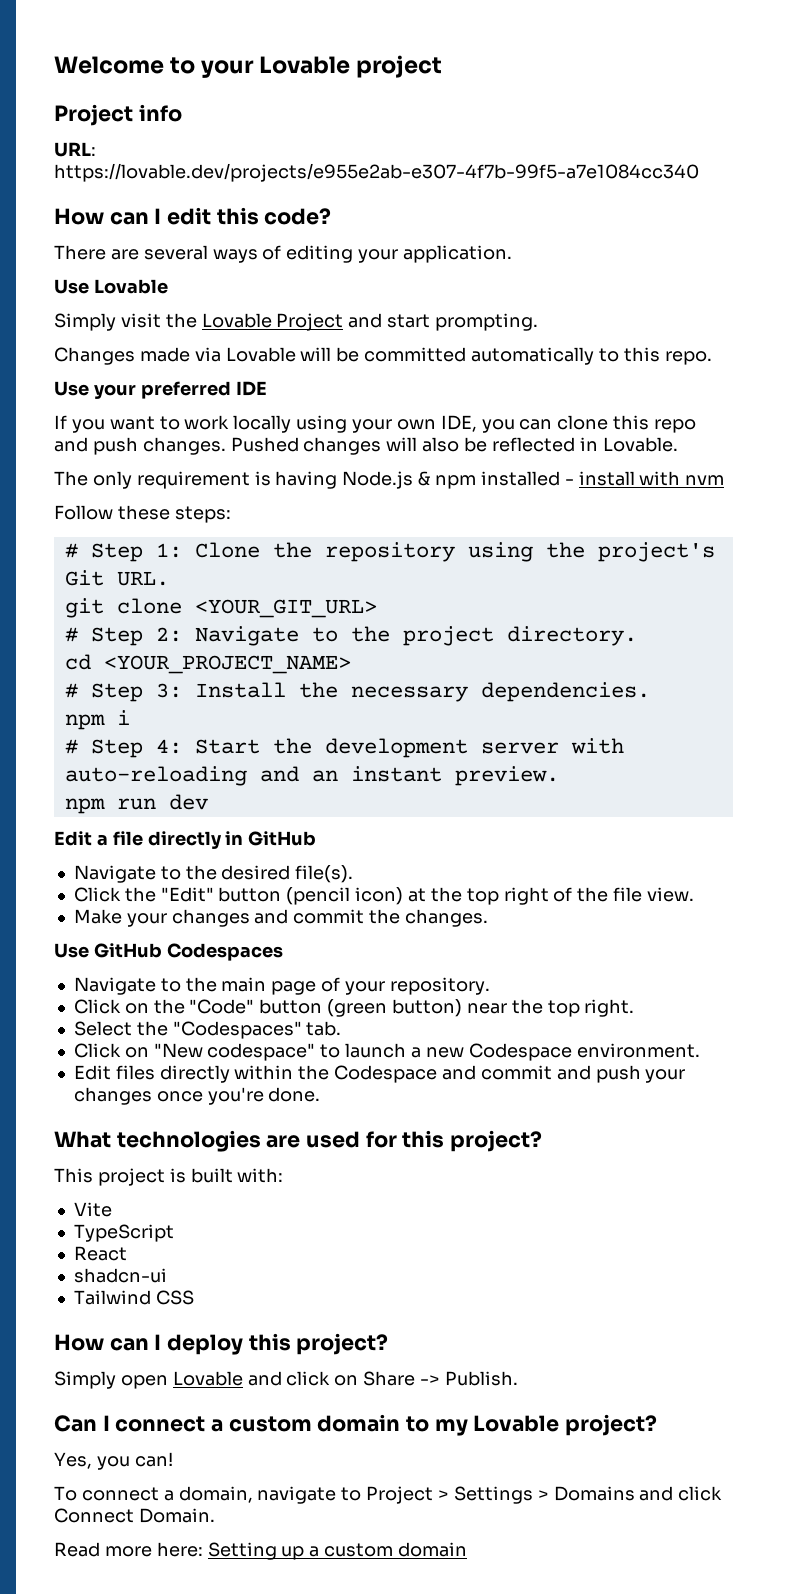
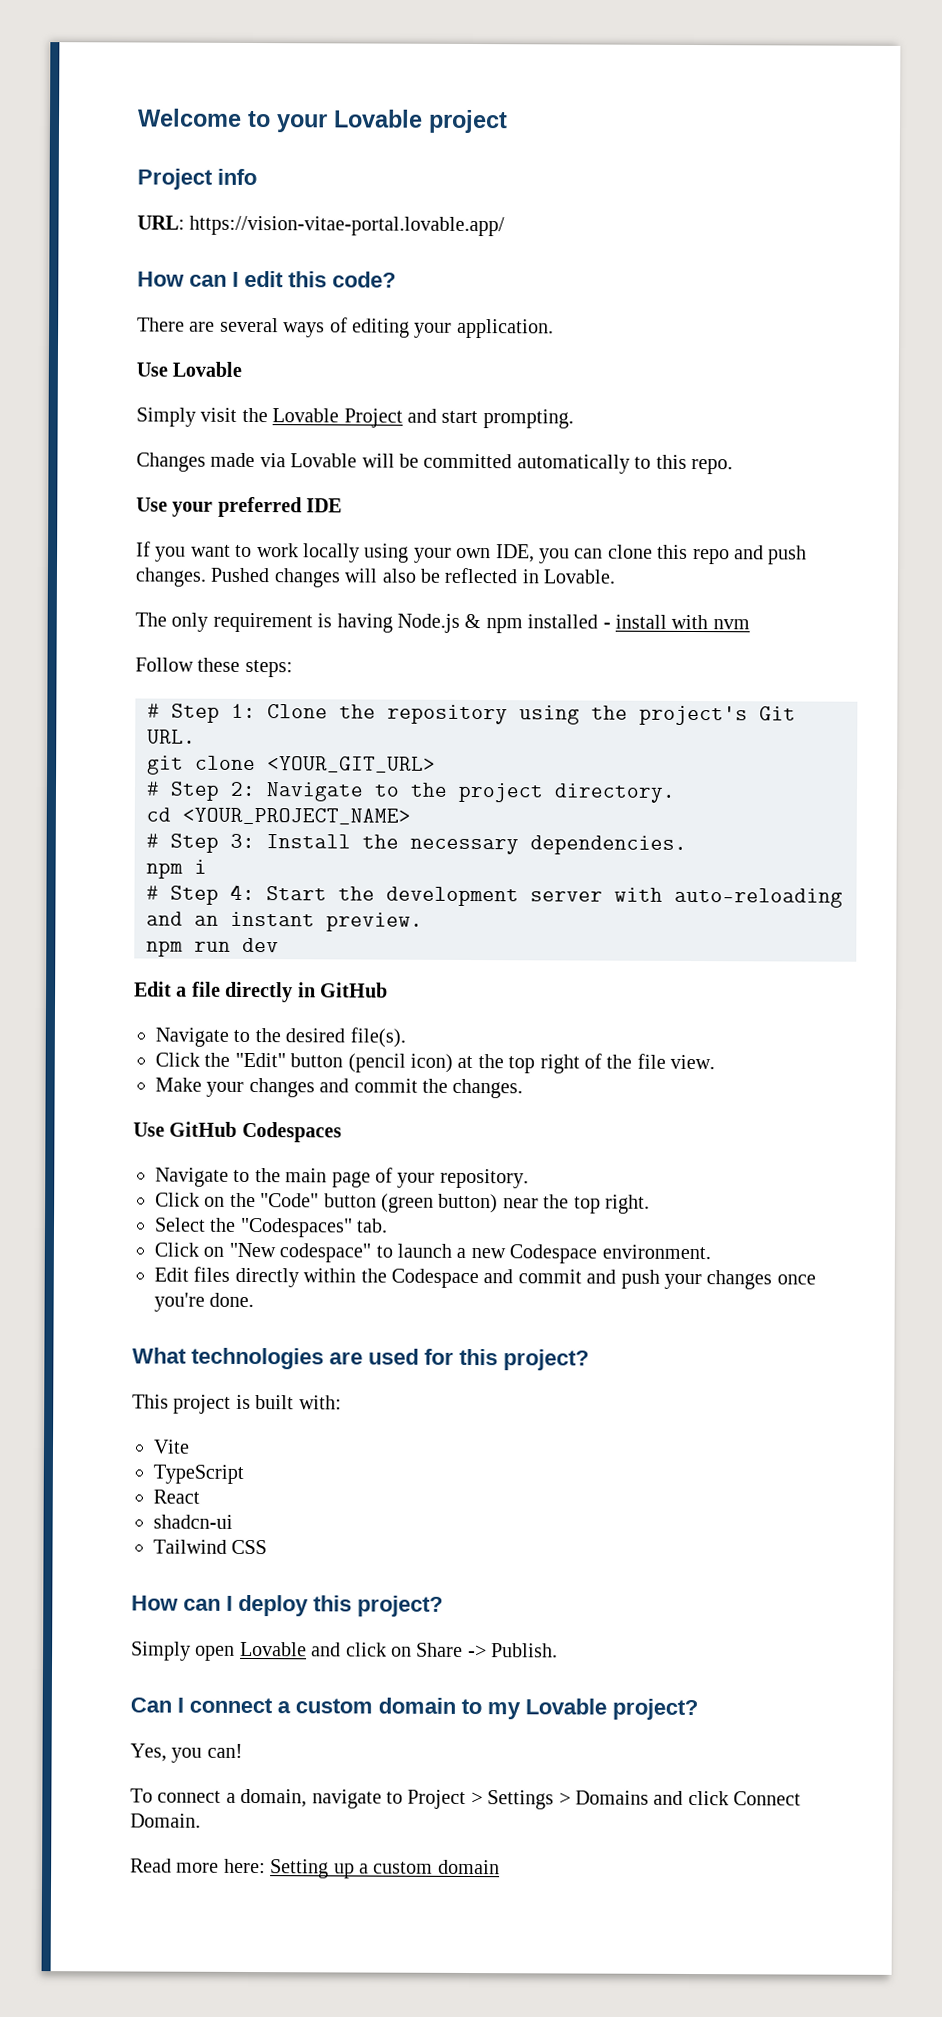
[54,163,699,182] https://lovable.dev/projects/e955e2ab-e307-4f7b-99f5-a7e1084cc340 -> [189,215,506,237] https://vision-vitae-portal.lovable.app/

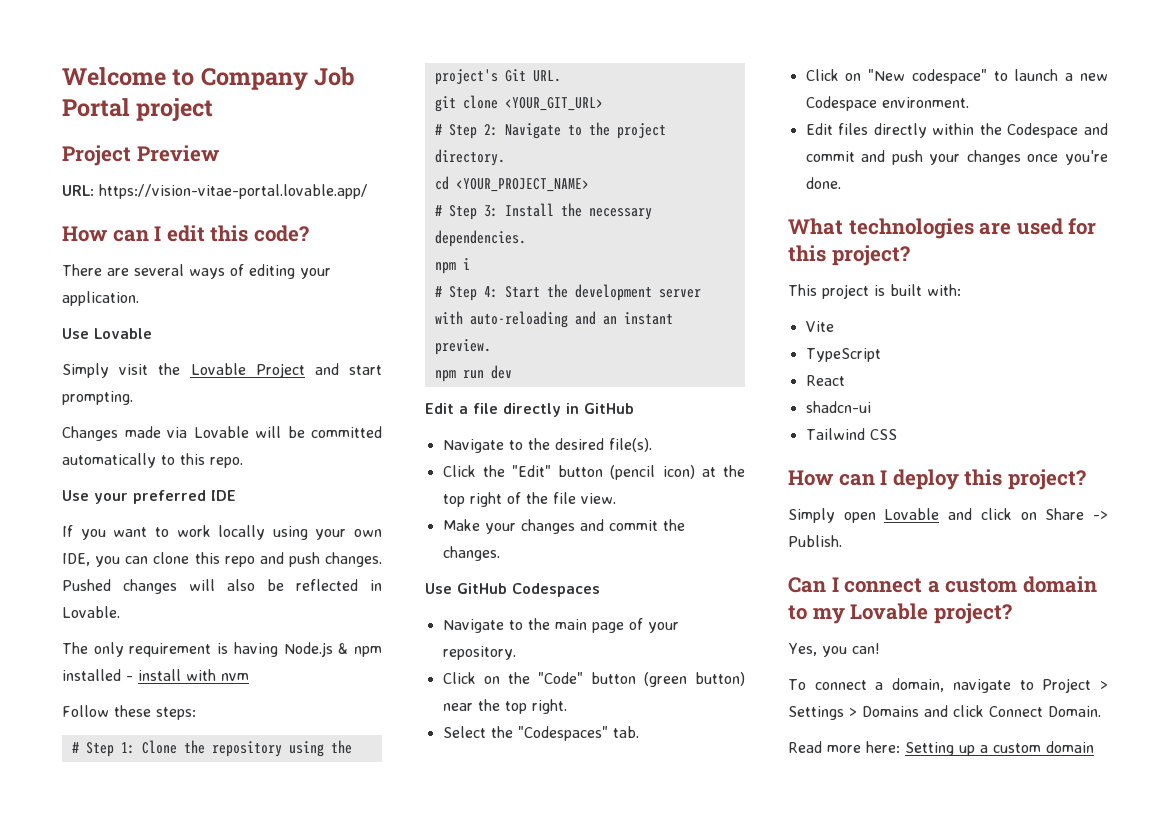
[276,109,423,133] your Lovable -> [200,67,356,91] [62,98,130,117] Company Job Portal
[217,168,257,186] info -> [136,145,219,162] Preview

